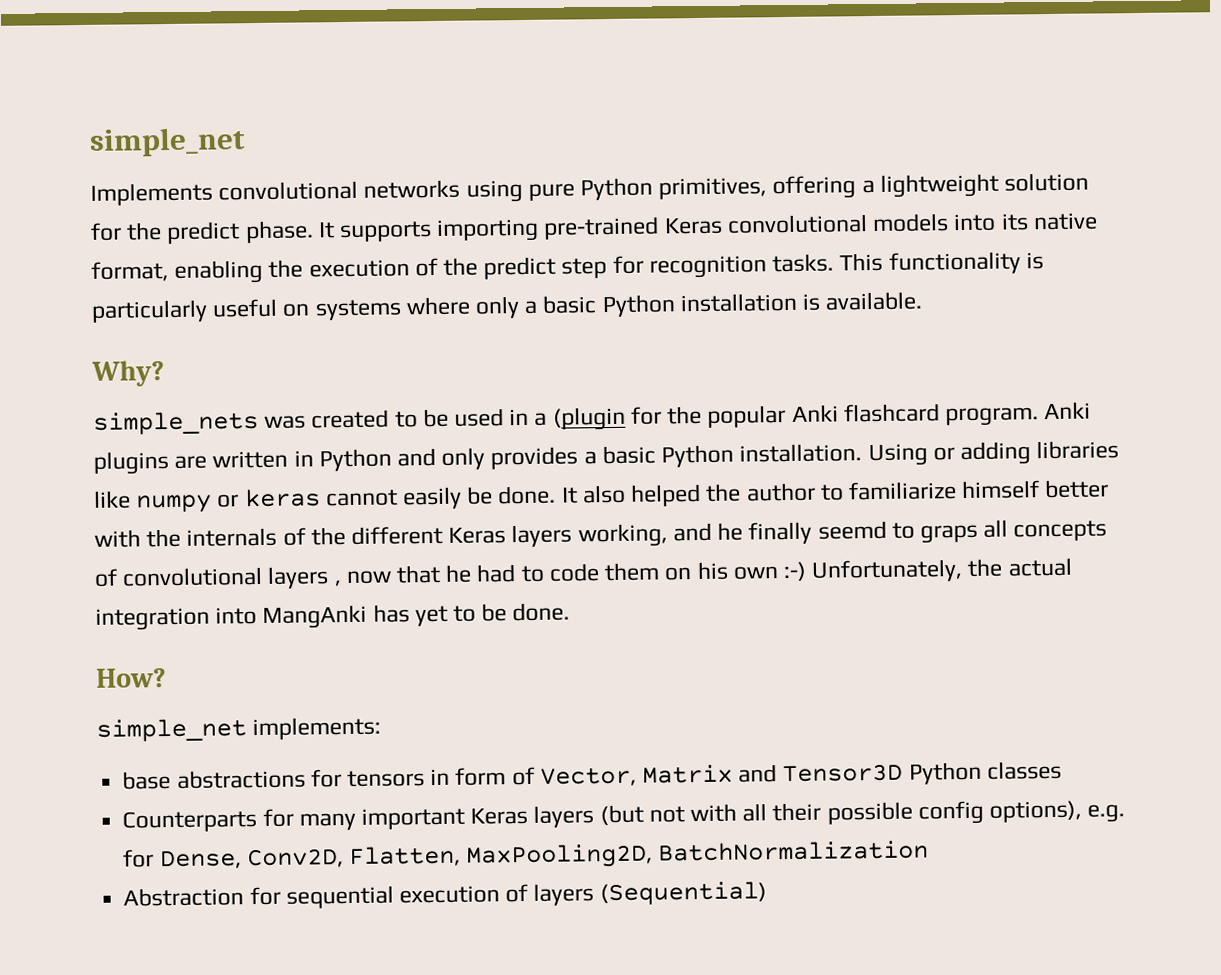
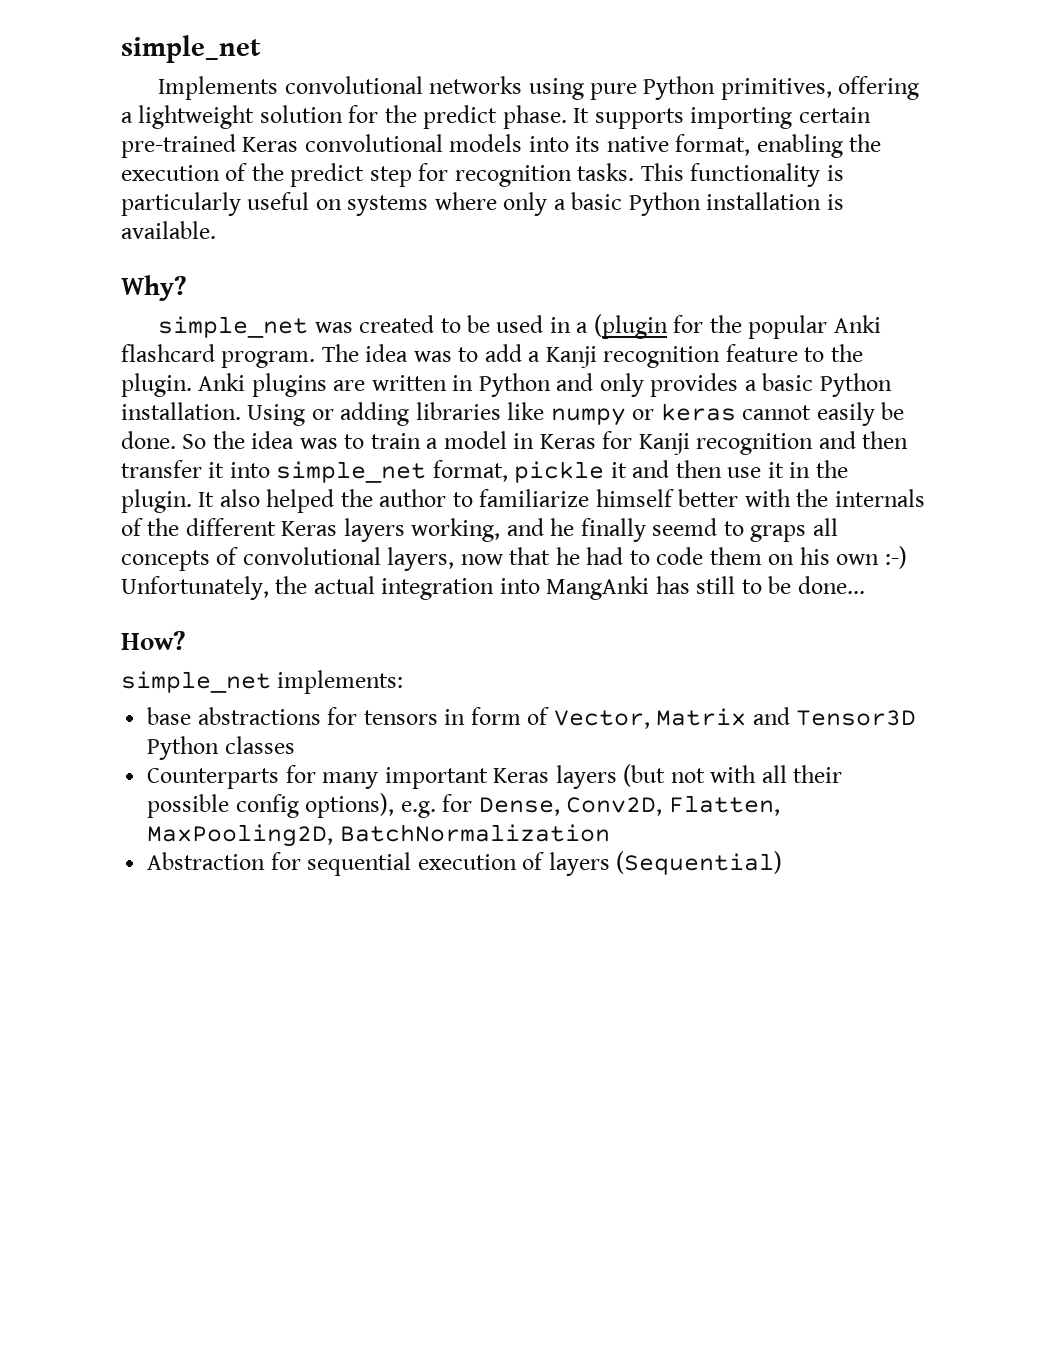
(540, 230) none -> [798,107,871,123] certain
[93,410,259,435] simple_nets -> [158,316,309,338] simple_net
(1039, 417) none -> [321,344,863,368] [121,373,192,397] The idea was to add a Kanji recognition feature to the plugin.
(557, 495) none -> [182,431,909,455] [121,460,848,483] [121,489,192,513] So the idea was to train a model in Keras for Kanji recognition and then transfer it into simple_net format, pickle it and then use it in the plugin.
[267,566,342,589] layers , -> [387,547,455,571] layers,
[414,602,571,627] yet to be done. -> [696,576,865,594] still to be done...

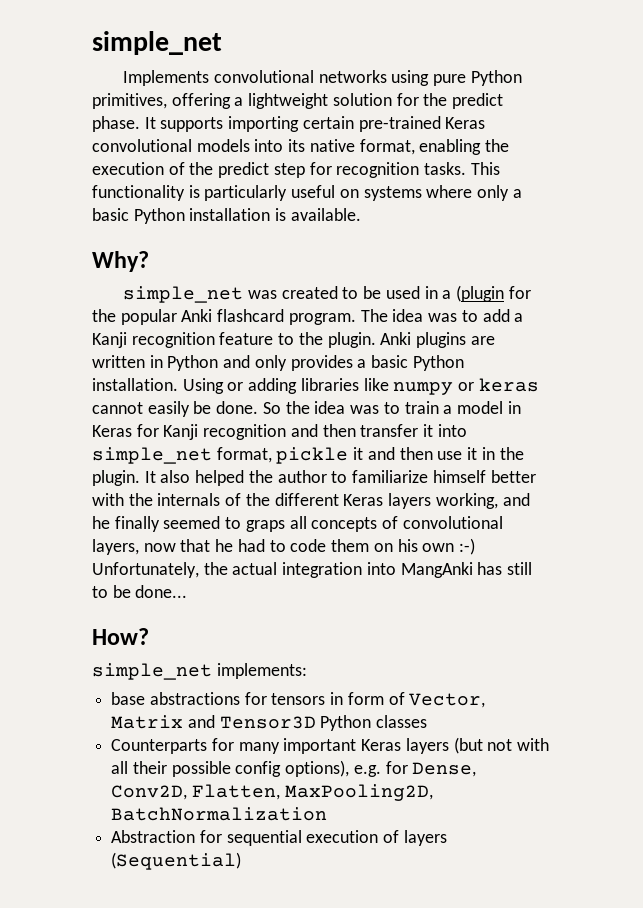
[652,518,718,536] seemd -> [163,516,221,529] seemed

